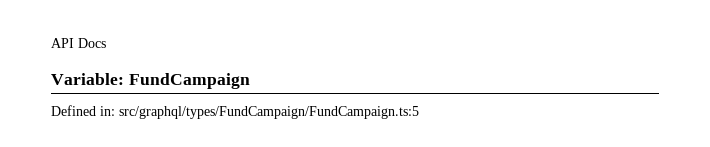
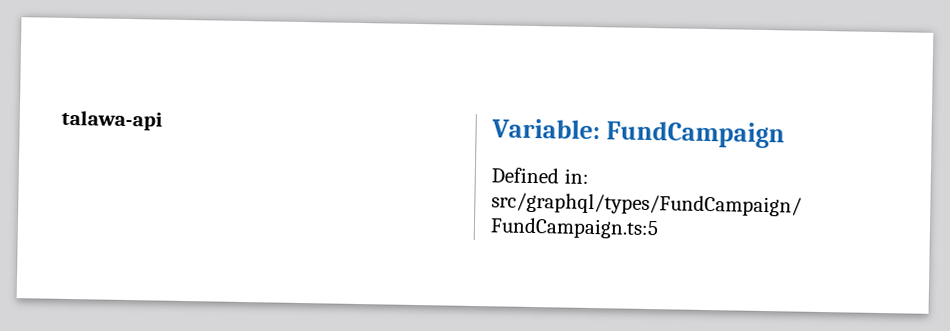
[51,38,106,48] API Docs -> [61,109,163,131] talawa-api

